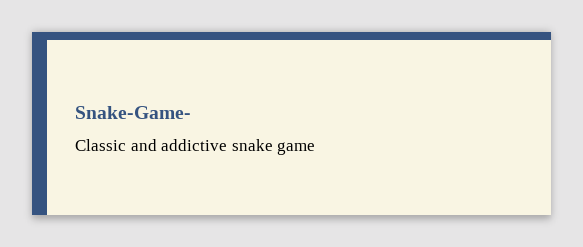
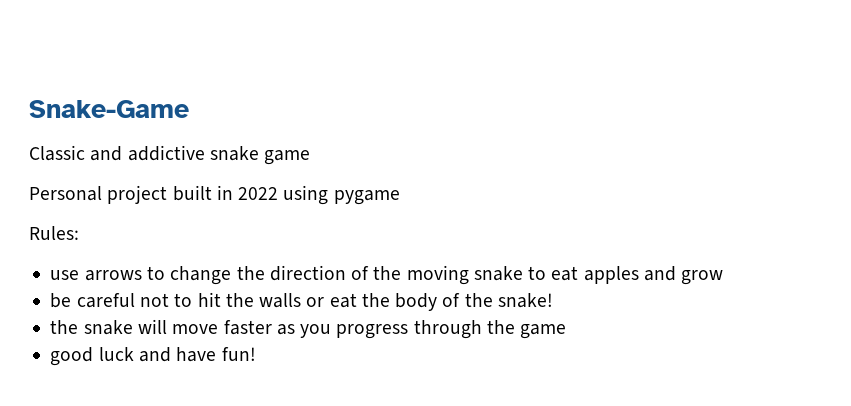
[75,106,191,119] Snake-Game- -> [29,100,189,118] Snake-Game
(316, 148) none -> [29,185,400,205] [29,226,79,240] [50,265,724,285] [50,292,553,311] [50,319,567,339] [50,347,256,366] // Personal project built in 2022 using pygame // Rules: // use arrows to change the direction of the moving snake to eat apples and grow // be careful not to hit the walls or eat the body of the snake! // the snake will move faster as you progress through the game // good luck and have fun!

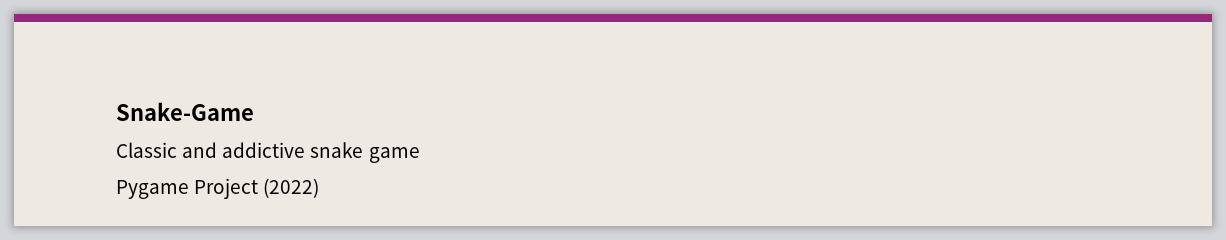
[29,185,400,205] [29,226,79,240] [50,265,724,285] [50,292,553,311] [50,319,567,339] [50,347,256,366] Personal project built in 2022 using pygame // Rules: // use arrows to change the direction of the moving snake to eat apples and grow // be careful not to hit the walls or eat the body of the snake! // the snake will move faster as you progress through the game // good luck and have fun! -> [116,178,320,199] Pygame Project (2022)

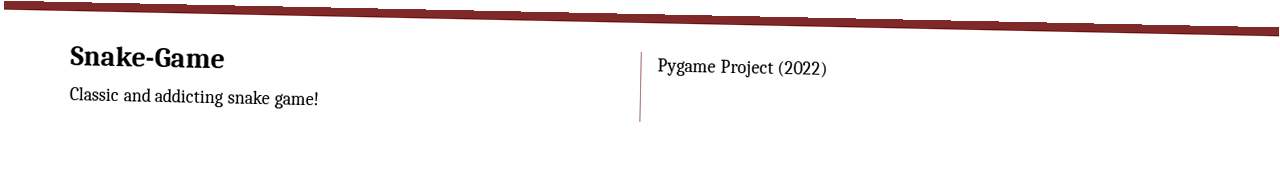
[222,142,420,163] addictive snake game -> [154,87,319,110] addicting snake game!

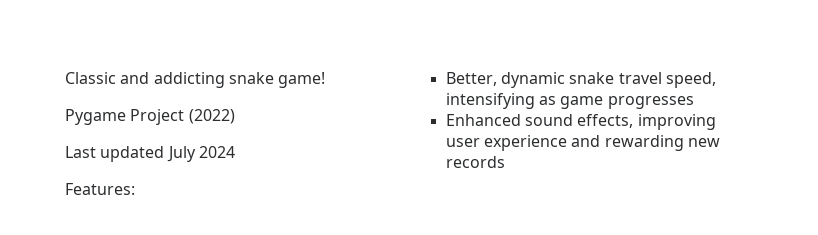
[70,45,225,69] Snake-Game // -> (65, 78) none
(829, 69) none -> [65,146,235,162] [65,183,135,195] [445,72,716,88] [445,93,694,109] [445,114,716,130] [445,135,720,151] [445,156,505,168] // Last updated July 2024 // Features: // Better, dynamic snake travel speed, intensifying as game progresses // Enhanced sound effects, improving user experience and rewarding new records

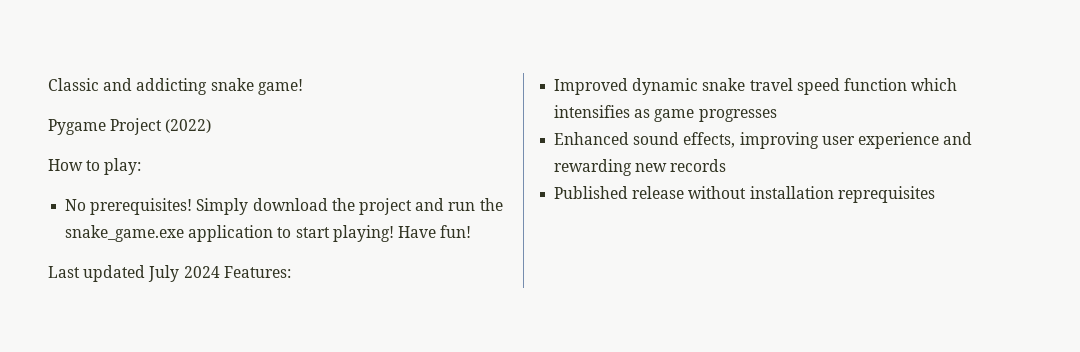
(235, 116) none -> [48,158,142,175] [65,198,503,215] [65,225,472,242] // How to play: // No prerequisites! Simply download the project and run the snake_game.exe application to start playing! Have fun!
(235, 152) // -> (220, 272) none
[445,72,497,86] Better, -> [554,78,629,95] Improved
[665,72,716,88] [445,93,535,109] speed, intensifying -> [796,78,958,95] [554,105,631,118] speed function which intensifies
(505, 162) none -> [554,186,935,203] // Published release without installation reprequisites

